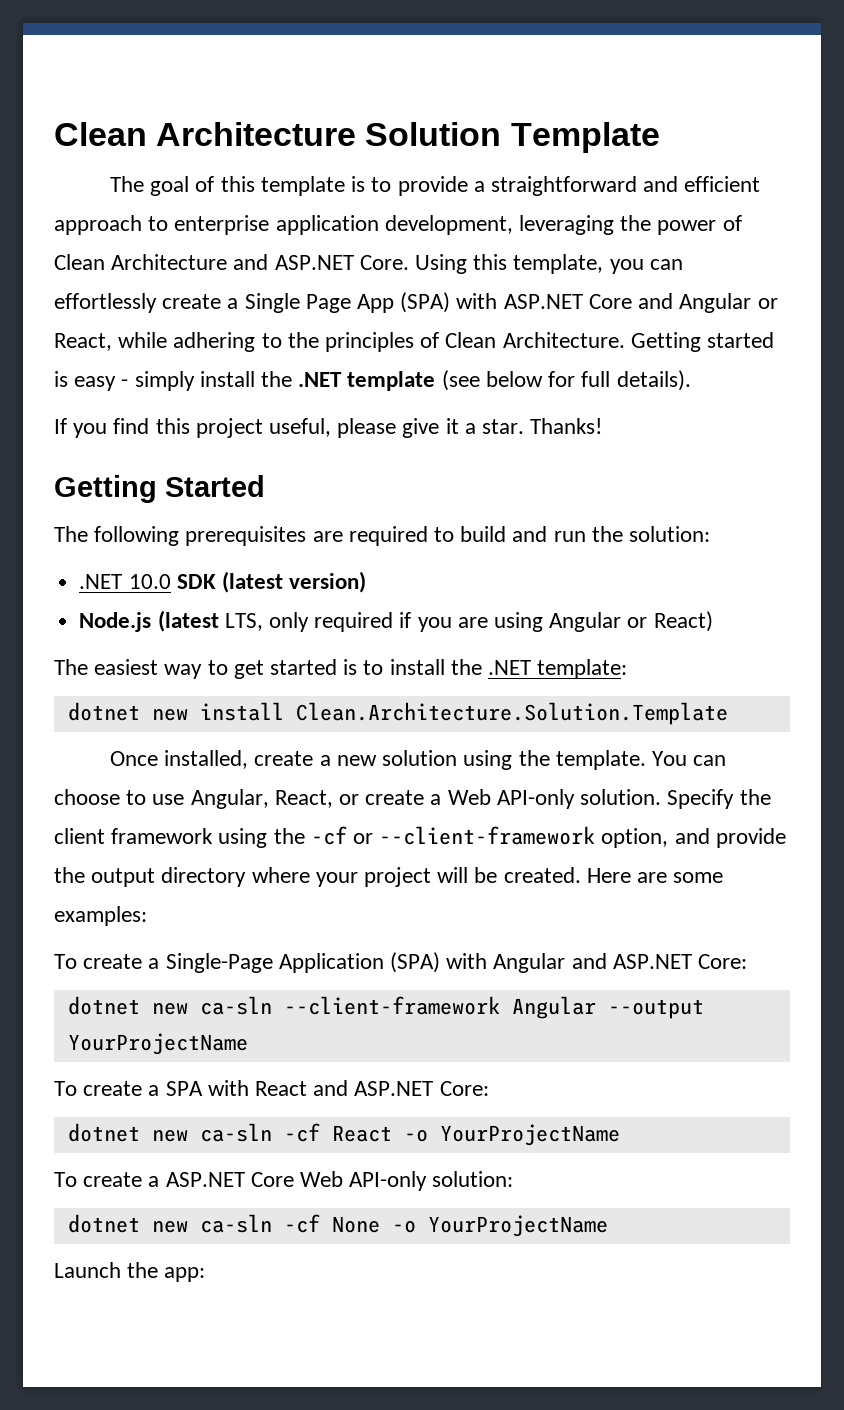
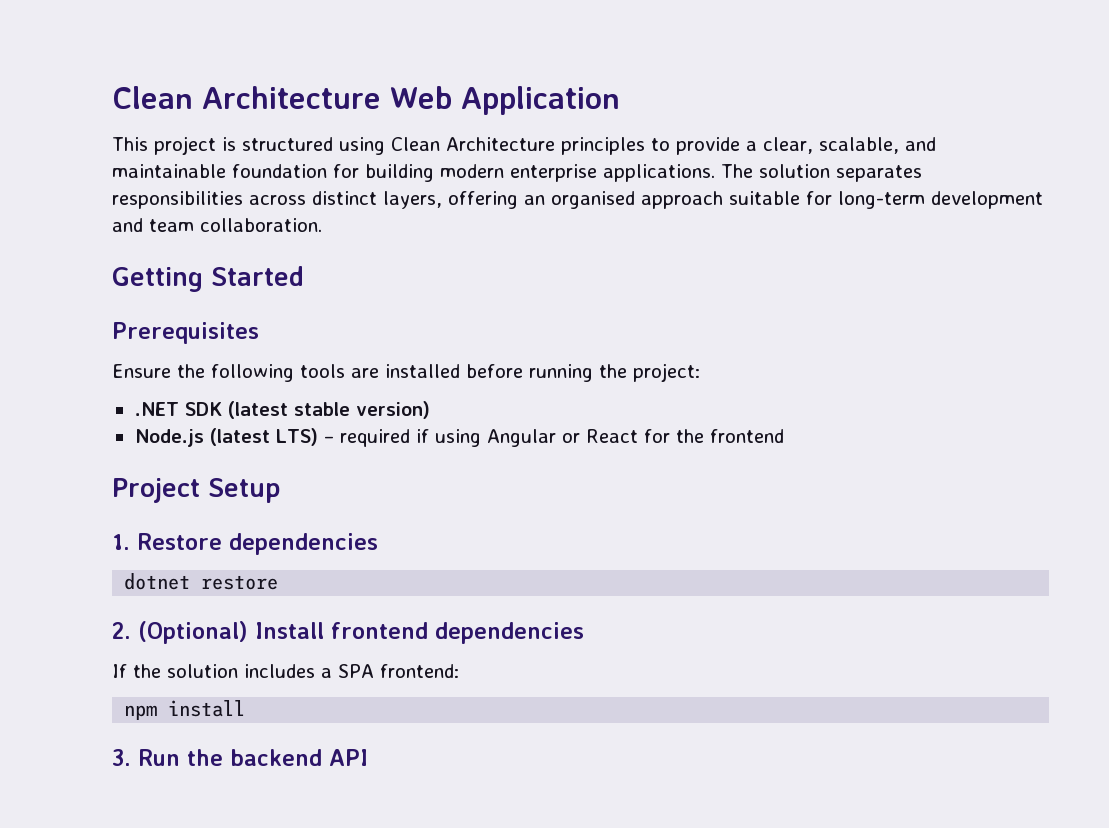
[54,122,660,153] [110,176,761,196] [54,215,742,235] [54,254,683,274] [54,292,778,313] [54,332,775,352] [54,370,691,391] [54,418,603,438] [54,475,265,503] [54,526,711,546] [79,574,171,589] Clean Architecture Solution Template // The goal of this template is to provide a straightforward and efficient approach to enterprise application development, leveraging the power of Clean Architecture and ASP.NET Core. Using this template, you can effortlessly create a Single Page App (SPA) with ASP.NET Core and Angular or React, while adhering to the principles of Clean Architecture. Getting started is easy - simply install the .NET template (see below for full details). // If you find this project useful, please give it a star. Thanks! // Getting Started // The following prerequisites are required to build and run the solution: // .NET 10.0 -> [112,86,620,115] [112,136,936,155] [112,164,922,182] [112,191,1043,209] [112,218,322,232] [112,266,304,292] [112,322,259,344] [112,363,700,382] [134,402,179,416] Clean Architecture Web Application // This project is structured using Clean Architecture principles to provide a clear, scalable, and maintainable foundation for building modern enterprise applications. The solution separates responsibilities across distinct layers, offering an organised approach suitable for long-term development and team collaboration. // Getting Started // Prerequisites // Ensure the following tools are installed before running the project: // .NET
(283, 582) none -> [293,402,350,416] stable
[224,611,713,632] [54,659,628,679] [67,702,728,725] [110,750,727,770] [54,789,771,809] [54,826,786,848] [54,867,724,887] [54,906,147,926] [54,952,748,973] [67,996,704,1019] [67,1033,248,1055] [54,1080,489,1096] [67,1123,620,1146] [54,1171,514,1191] [67,1214,608,1237] [54,1262,206,1282] LTS, only required if you are using Angular or React) // The easiest way to get started is to install the .NET template: // dotnet new install Clean.Architecture.Solution.Template // Once installed, create a new solution using the template. You can choose to use Angular, React, or create a Web API-only solution. Specify the client framework using the -cf or --client-framework option, and provide the output directory where your project will be created. Here are some examples: // To create a Single-Page Application (SPA) with Angular and ASP.NET Core: // dotnet new ca-sln --client-framework Angular --output YourProjectName // To create a SPA with React and ASP.NET Core: // dotnet new ca-sln -cf React -o YourProjectName // To create a ASP.NET Core Web API-only solution: // dotnet new ca-sln -cf None -o YourProjectName // Launch the app: -> [275,428,784,447] [112,478,281,503] [112,533,378,555] [124,573,279,590] [112,621,584,644] [112,664,459,678] [124,700,246,720] [112,749,368,766] LTS) – required if using Angular or React for the frontend // Project Setup // 1. Restore dependencies // dotnet restore // 2. (Optional) Install frontend dependencies // If the solution includes a SPA frontend: // npm install // 3. Run the backend API

